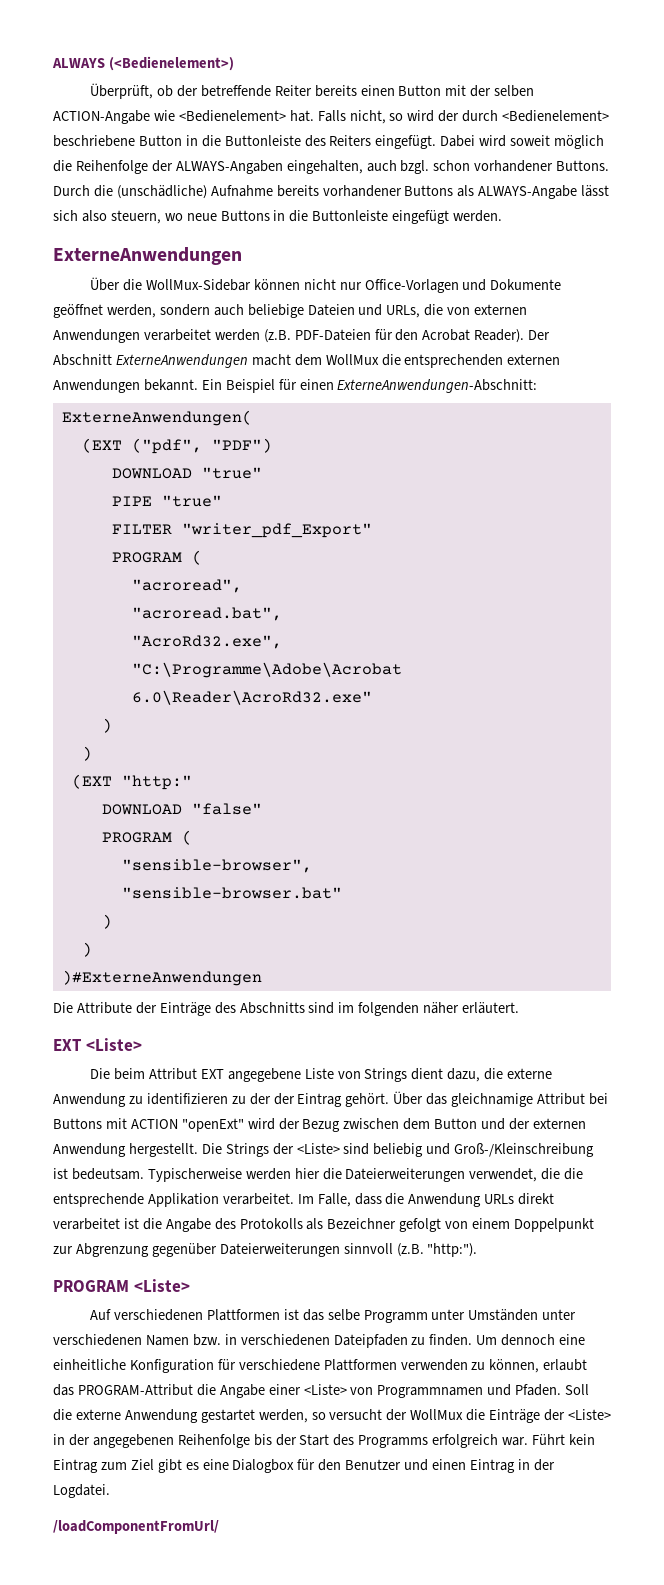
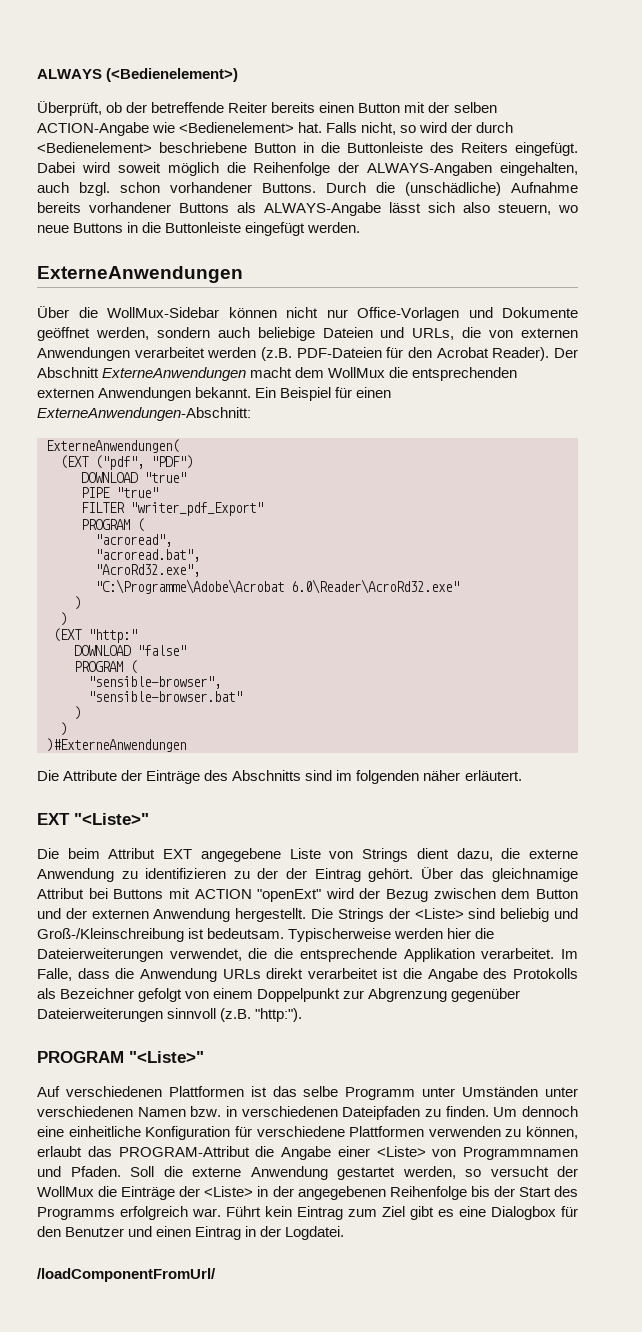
[85,1038,142,1051] <Liste> -> [74,813,149,825] "<Liste>"
[133,1279,190,1292] <Liste> -> [129,1051,204,1063] "<Liste>"

